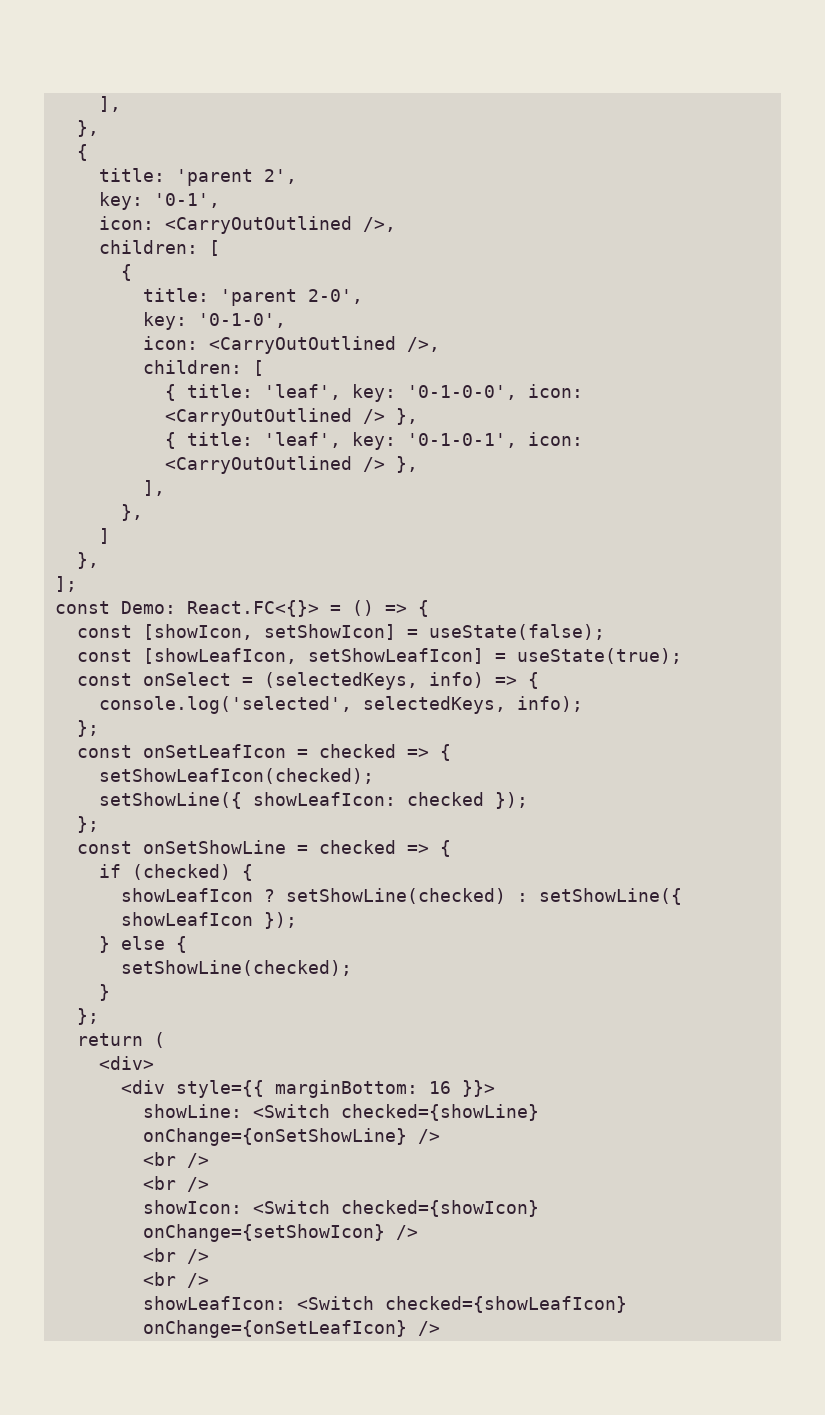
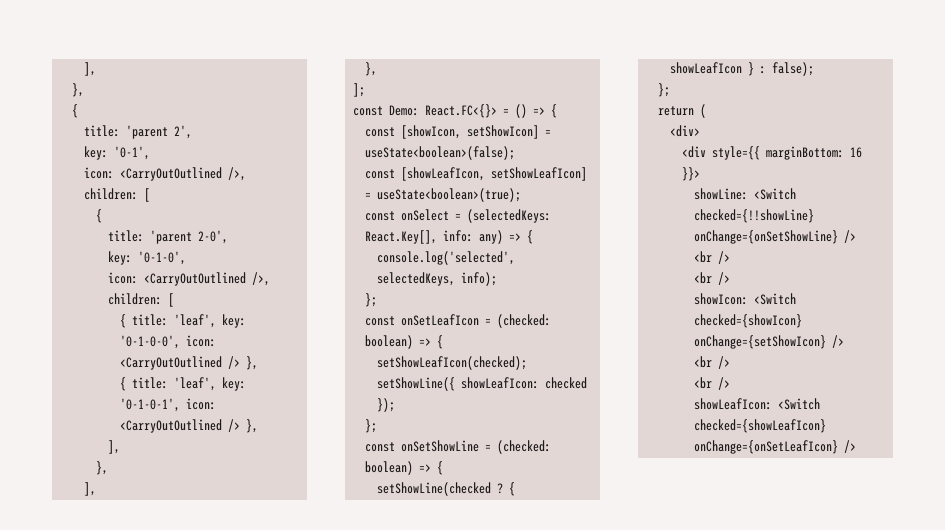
[99,528,111,544] ] -> [83,482,96,496] ],
[429,624,606,640] useState(false); -> [364,146,515,160] useState<boolean>(false);
[517,648,683,664] useState(true); -> [376,188,521,202] useState<boolean>(true);
[264,672,485,690] (selectedKeys, info) -> [466,209,551,223] [364,230,503,244] (selectedKeys: React.Key[], info: any)
[319,744,397,758] checked -> [496,314,551,328] [364,335,413,349] (checked: boolean)
[319,840,452,857] [99,864,254,881] [121,888,683,905] [121,912,298,929] [99,936,188,953] [121,960,353,976] [99,984,111,1001] checked => { // if (checked) { // showLeafIcon ? setShowLine(checked) : setShowLine({ showLeafIcon }); // } else { // setShowLine(checked); // } -> [496,440,551,454] [364,461,443,475] [376,482,515,496] [669,62,814,76] (checked: boolean) => { // setShowLine(checked ? { showLeafIcon } : false);
[341,1104,540,1121] checked={showLine} -> [693,209,814,223] checked={!!showLine}

